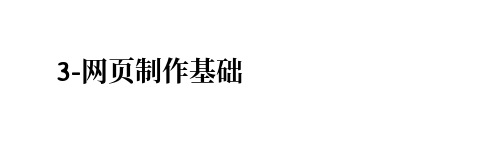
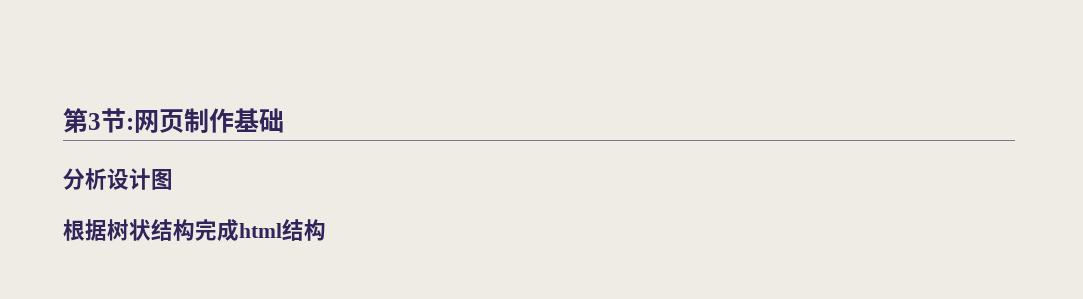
[56,62,81,81] 3- -> [63,108,134,133] 第3节:
(243, 70) none -> [63,168,173,190] [63,219,326,242] // 分析设计图 // 根据树状结构完成html结构

